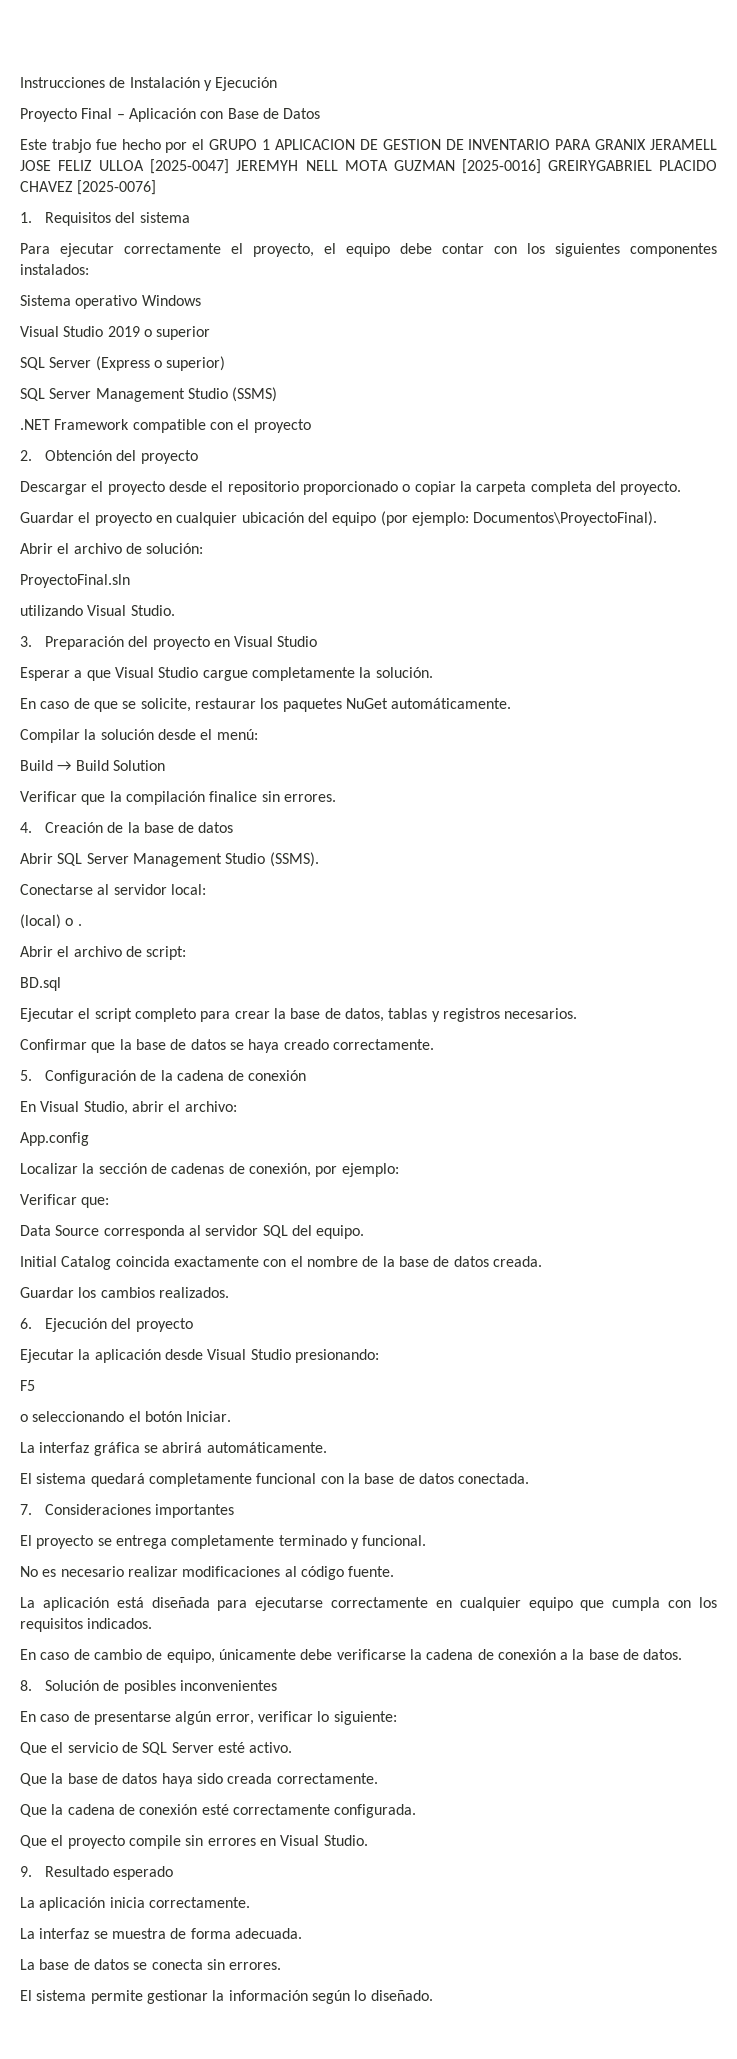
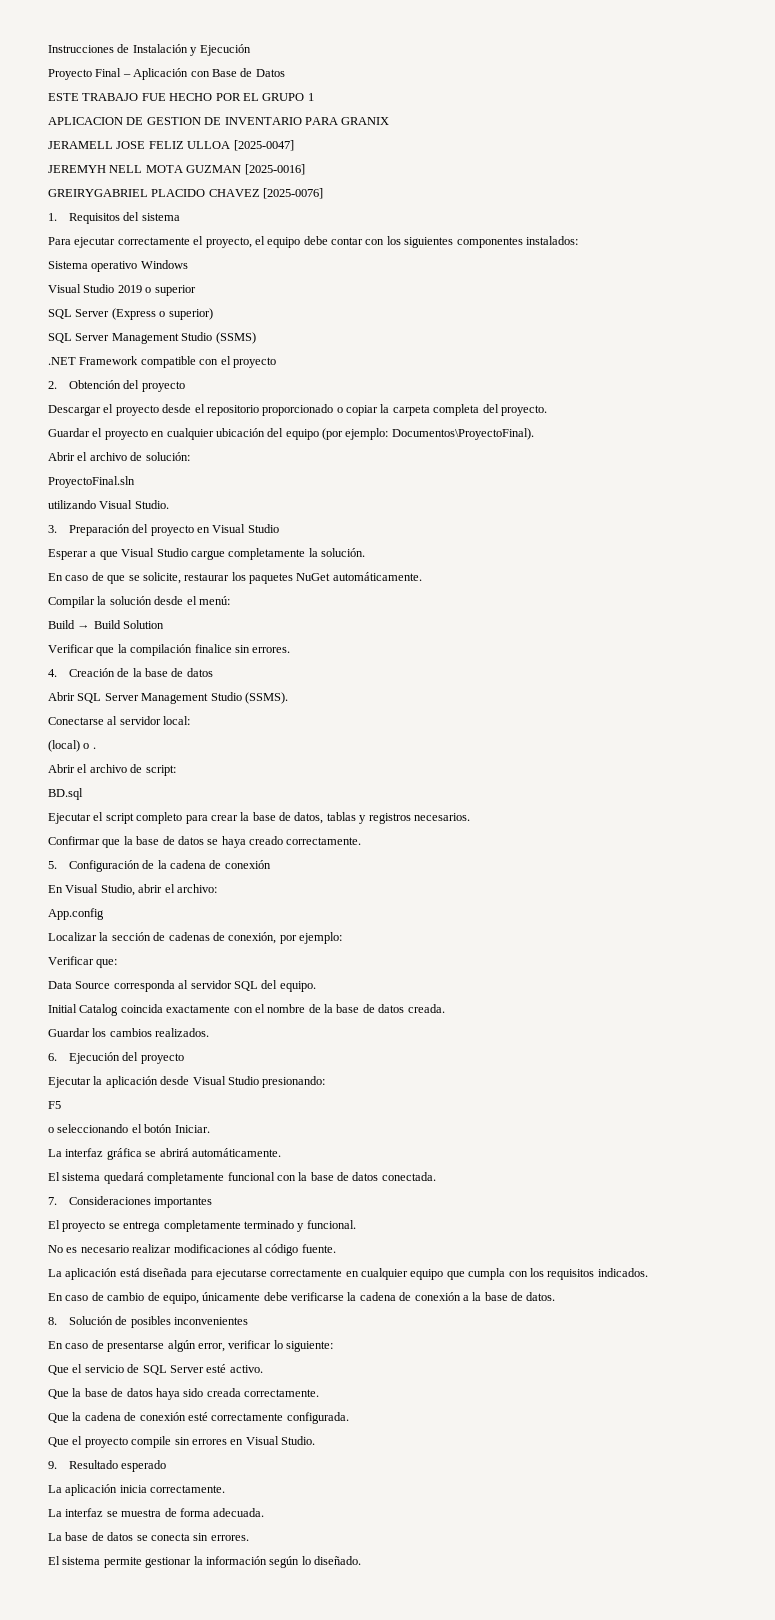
[20,139,205,153] Este trabjo fue hecho por el -> [48,93,259,101] ESTE TRABAJO FUE HECHO POR EL
(271, 144) none -> (314, 97) //
(647, 144) none -> (390, 121) //
(230, 166) none -> (294, 145) //
(541, 166) none -> (305, 169) //

